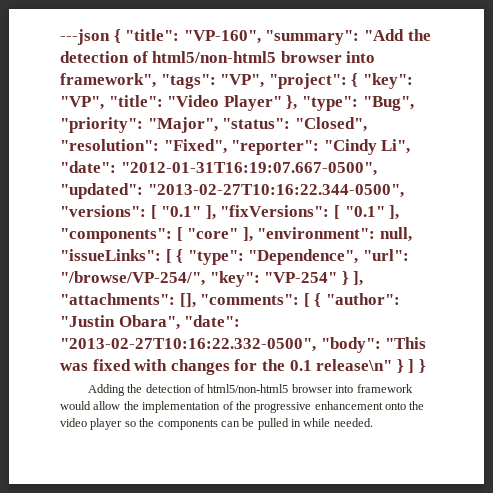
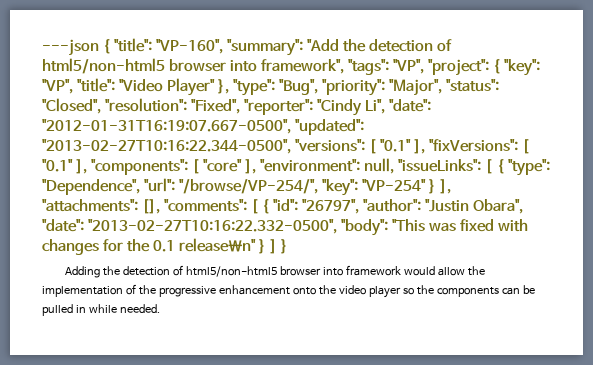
(322, 300) none -> [273,199,360,214] "id": "26797",

